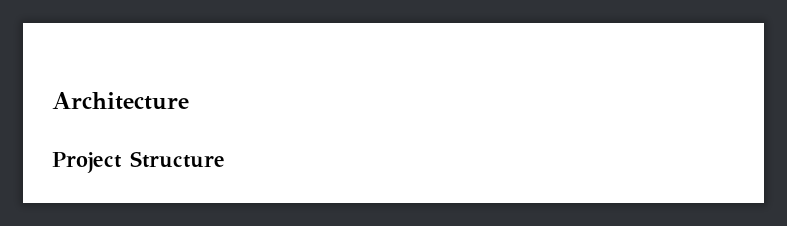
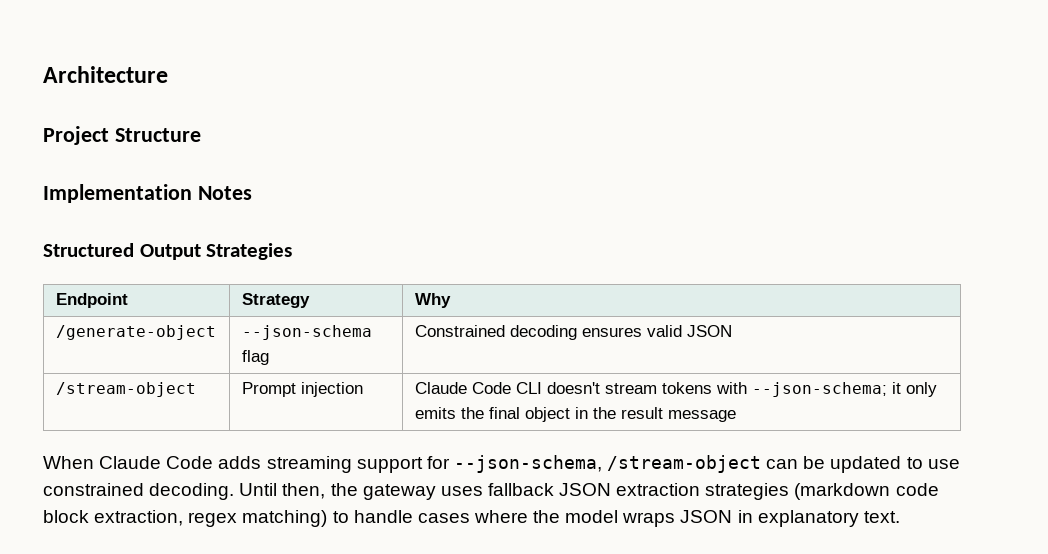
(225, 159) none -> [43,184,252,203] [43,243,293,260] [55,293,128,308] [241,293,310,308] [414,293,451,308] [55,325,216,340] [241,325,372,340] [241,350,269,365] [414,325,732,340] [55,382,196,397] [241,382,363,397] [414,382,937,397] [414,407,736,422] [43,455,960,473] [43,483,939,500] [43,510,900,527] // Implementation Notes // Structured Output Strategies // Endpoint | Strategy | Why // /generate-object | --json-schema flag | Constrained decoding ensures valid JSON // /stream-object | Prompt injection | Claude Code CLI doesn't stream tokens with --json-schema; it only emits the final object in the result message // When Claude Code adds streaming support for --json-schema, /stream-object can be updated to use constrained decoding. Until then, the gateway uses fallback JSON extraction strategies (markdown code block extraction, regex matching) to handle cases where the model wraps JSON in explanatory text.

